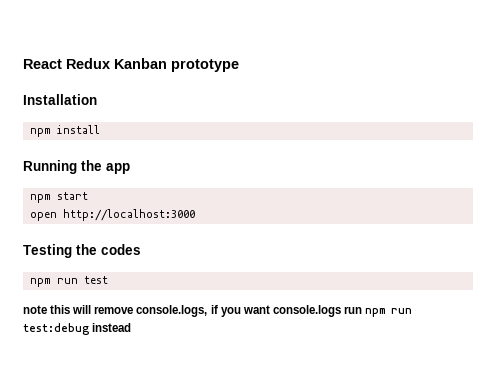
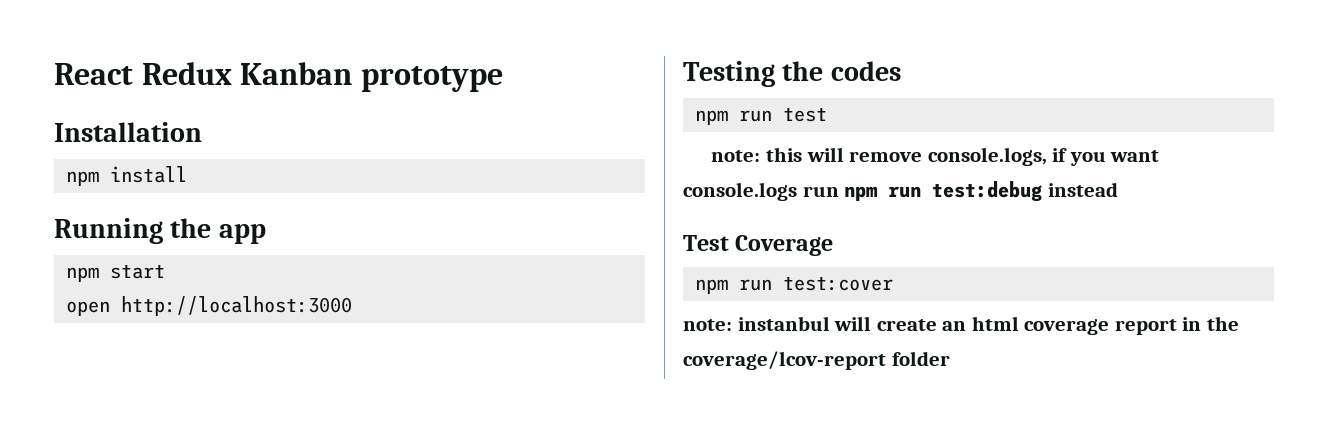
[23,305,47,314] note -> [711,150,761,162] note:
(132, 327) none -> [683,235,834,256] [695,276,894,294] [683,316,1239,335] [683,351,950,370] // Test Coverage // npm run test:cover // note: instanbul will create an html coverage report in the coverage/lcov-report folder

